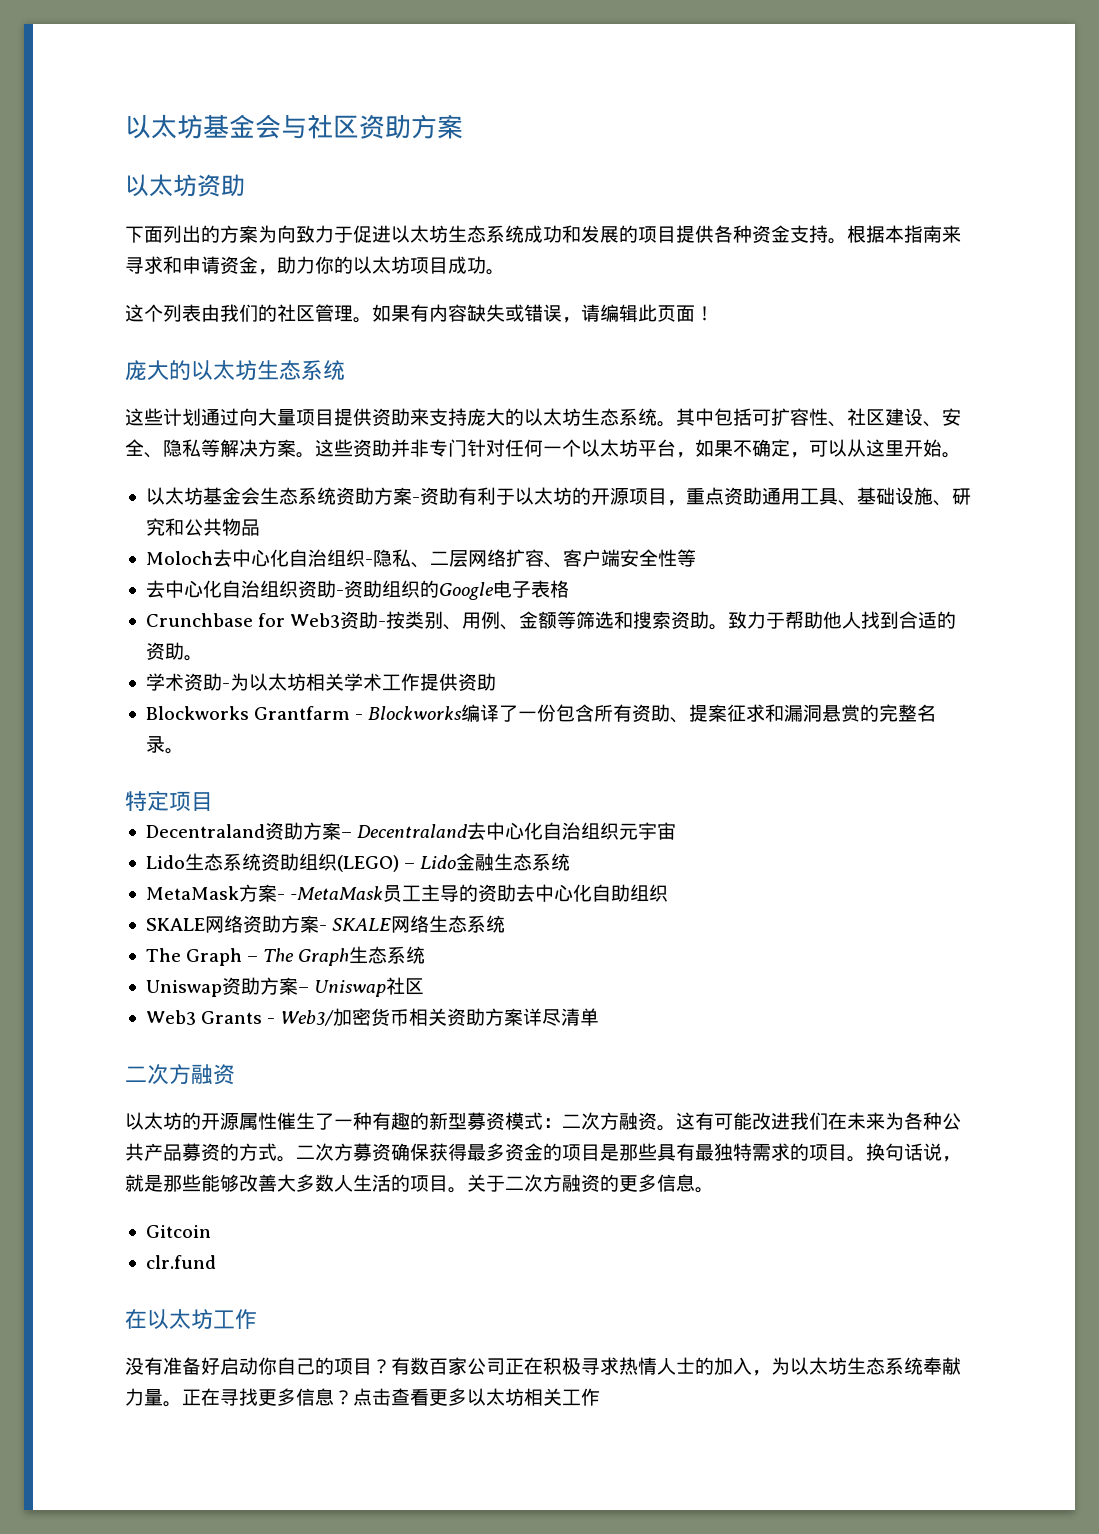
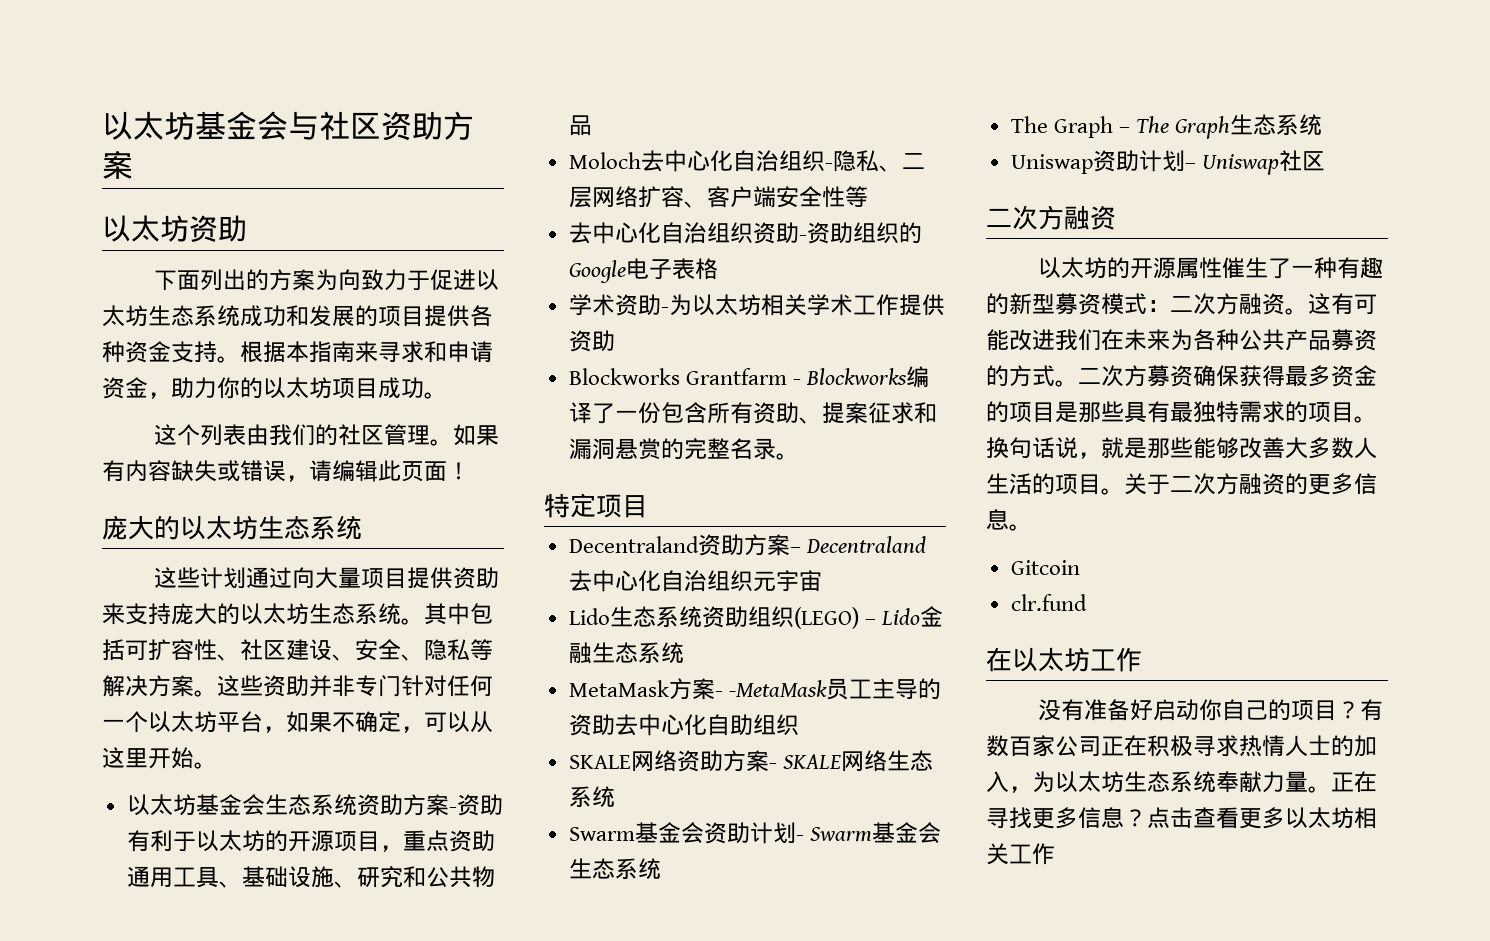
[145,611,957,630] [145,642,203,661] // Crunchbase for Web3资助-按类别、用例、金额等筛选和搜索资助。致力于帮助他人找到合适的资助。 -> (718, 269) none
(506, 924) none -> [568,822,941,844] [568,858,661,880] // Swarm基金会资助计划- Swarm基金会生态系统
[259,977,298,995] 方案 -> [1138,150,1185,172] 计划
[145,1008,600,1026] // Web3 Grants - Web3/加密货币相关资助方案详尽清单 -> (1325, 161) none

